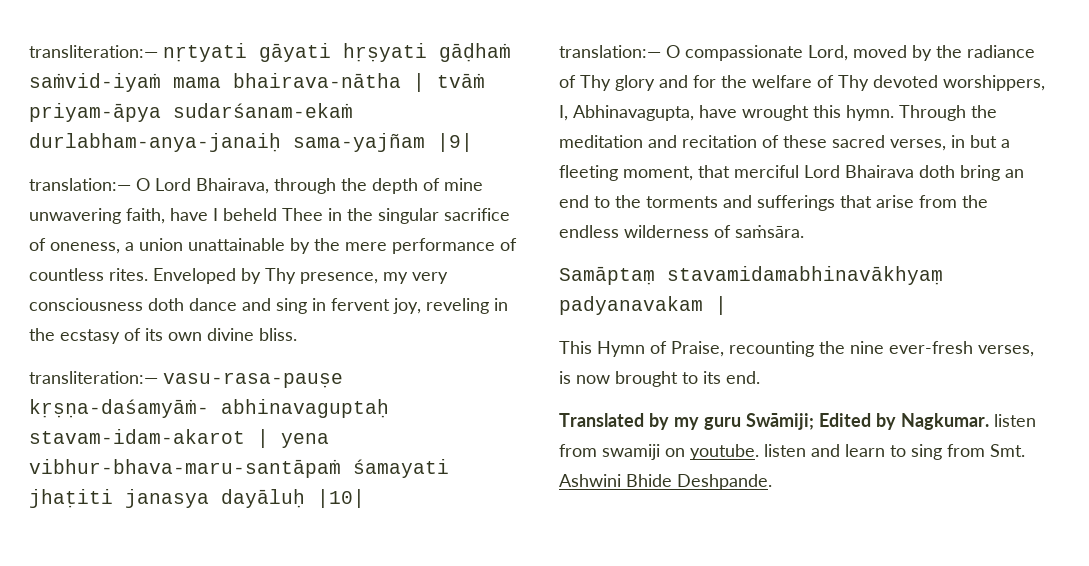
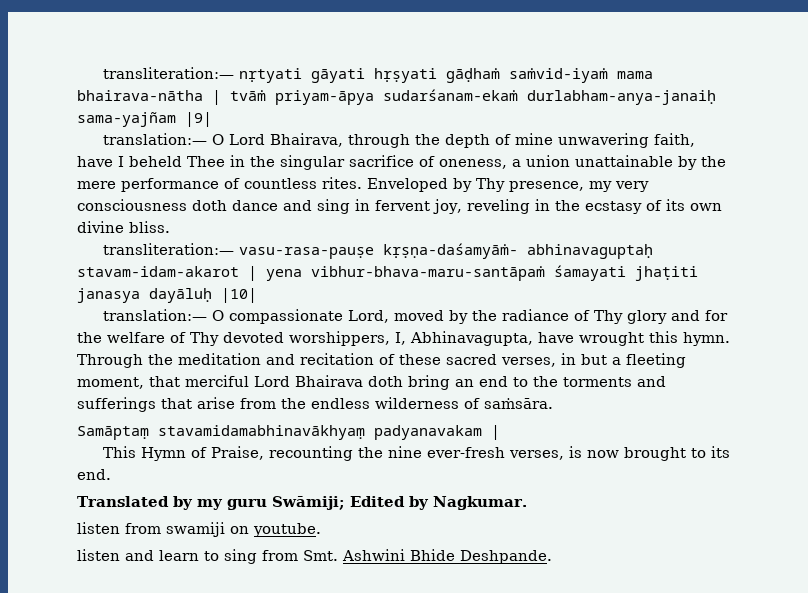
(989, 421) none -> (527, 503) //
(759, 452) none -> (321, 530) //

